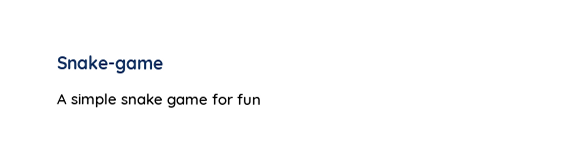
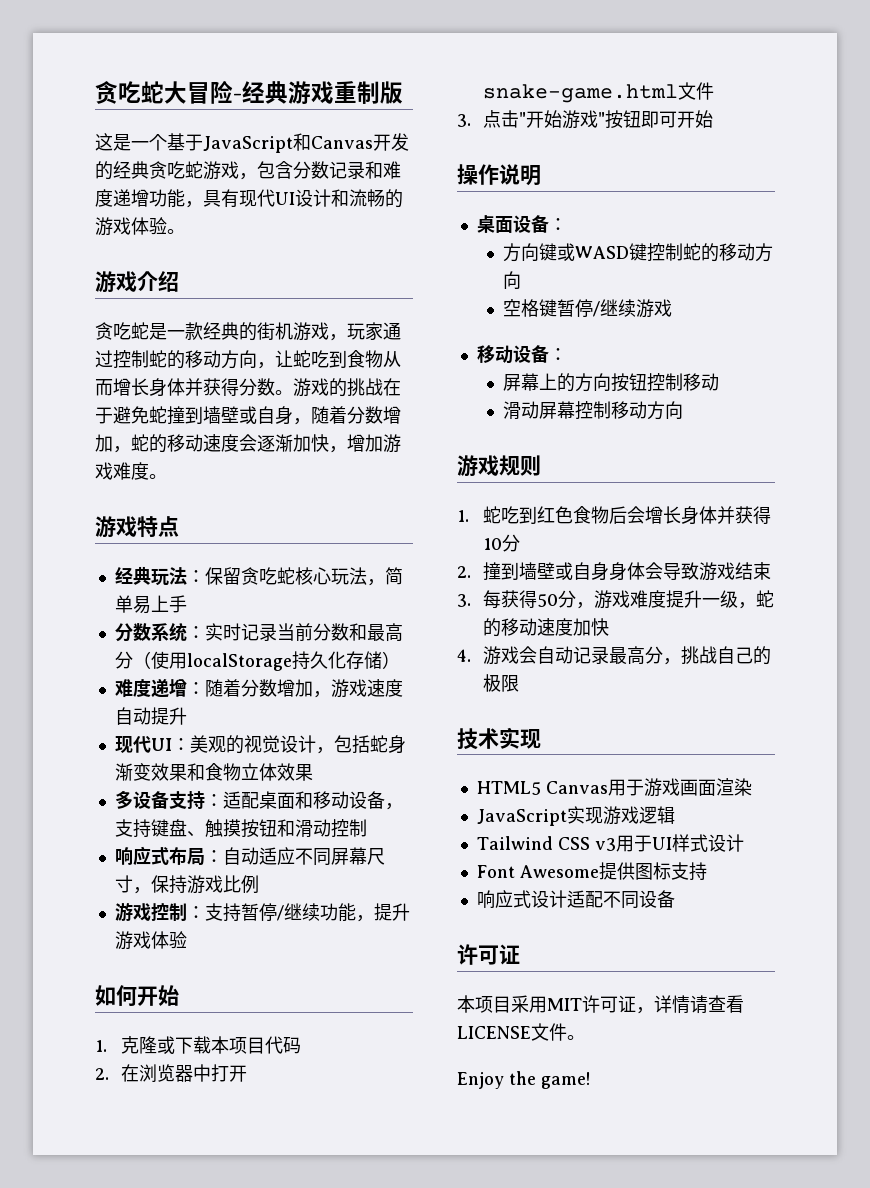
[57,55,164,74] [56,93,262,108] Snake-game // A simple snake game for fun -> [95,80,403,104] [95,133,409,153] [95,161,401,180] [95,189,403,208] [95,217,185,236] [95,271,179,293] [95,322,401,341] [95,350,401,369] [95,378,401,397] [95,406,401,425] [95,434,401,453] [95,462,167,480] [95,516,179,538] [114,566,403,586] [114,595,187,614] [114,622,403,642] [114,651,400,671] [114,678,403,698] [114,707,187,725] [114,735,406,754] [114,763,313,781] [114,790,403,810] [114,819,367,838] [114,846,385,866] [114,875,259,894] [114,903,410,922] [114,931,187,950] [95,985,179,1007] [95,1036,302,1054] [95,1064,248,1082] [483,82,715,103] [457,110,714,129] [457,164,541,186] [476,215,567,233] [503,243,774,262] [503,271,522,289] [503,299,673,318] [476,345,567,364] [503,373,720,392] [503,401,684,420] [457,455,541,477] [457,506,772,525] [483,534,521,552] [457,562,772,581] [457,590,775,609] [483,618,610,637] [457,646,772,665] [483,674,520,692] [457,727,541,750] [476,778,752,797] [476,806,675,826] [476,834,744,852] [476,862,707,881] [476,890,675,909] [457,944,520,965] [457,995,744,1014] [457,1023,585,1041] [457,1071,591,1089] 贪吃蛇大冒险-经典游戏重制版 // 这是一个基于JavaScript和Canvas开发的经典贪吃蛇游戏，包含分数记录和难度递增功能，具有现代UI设计和流畅的游戏体验。 // 游戏介绍 // 贪吃蛇是一款经典的街机游戏，玩家通过控制蛇的移动方向，让蛇吃到食物从而增长身体并获得分数。游戏的挑战在于避免蛇撞到墙壁或自身，随着分数增加，蛇的移动速度会逐渐加快，增加游戏难度。 // 游戏特点 // 经典玩法：保留贪吃蛇核心玩法，简单易上手 // 分数系统：实时记录当前分数和最高分（使用localStorage持久化存储） // 难度递增：随着分数增加，游戏速度自动提升 // 现代UI：美观的视觉设计，包括蛇身渐变效果和食物立体效果 // 多设备支持：适配桌面和移动设备，支持键盘、触摸按钮和滑动控制 // 响应式布局：自动适应不同屏幕尺寸，保持游戏比例 // 游戏控制：支持暂停/继续功能，提升游戏体验 // 如何开始 // 1.克隆或下载本项目代码 // 2.在浏览器中打开snake-game.html文件 // 3.点击"开始游戏"按钮即可开始 // 操作说明 // 桌面设备： // 方向键或WASD键控制蛇的移动方向 // 空格键暂停/继续游戏 // 移动设备： // 屏幕上的方向按钮控制移动 // 滑动屏幕控制移动方向 // 游戏规则 // 1.蛇吃到红色食物后会增长身体并获得10分 // 2.撞到墙壁或自身身体会导致游戏结束 // 3.每获得50分，游戏难度提升一级，蛇的移动速度加快 // 4.游戏会自动记录最高分，挑战自己的极限 // 技术实现 // HTML5 Canvas用于游戏画面渲染 // JavaScript实现游戏逻辑 // Tailwind CSS v3用于UI样式设计 // Font Awesome提供图标支持 // 响应式设计适配不同设备 // 许可证 // 本项目采用MIT许可证，详情请查看LICENSE文件。 // Enjoy the game!

